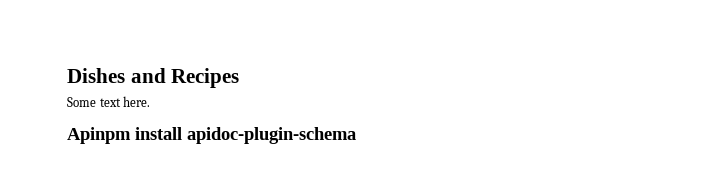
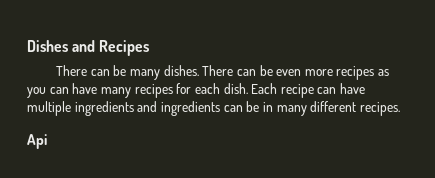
[67,96,151,107] [67,127,356,144] Some text here. // Apinpm install apidoc-plugin-schema -> [55,65,390,80] [27,83,366,98] [27,101,400,116] [27,134,47,149] There can be many dishes. There can be even more recipes as you can have many recipes for each dish. Each recipe can have multiple ingredients and ingredients can be in many different recipes. // Api

